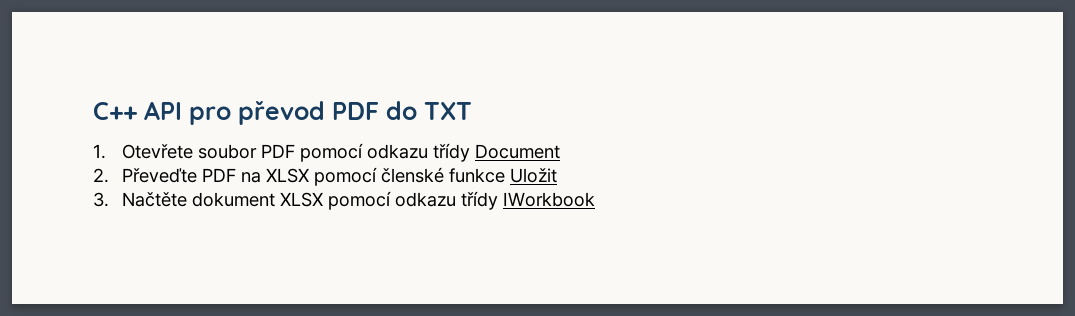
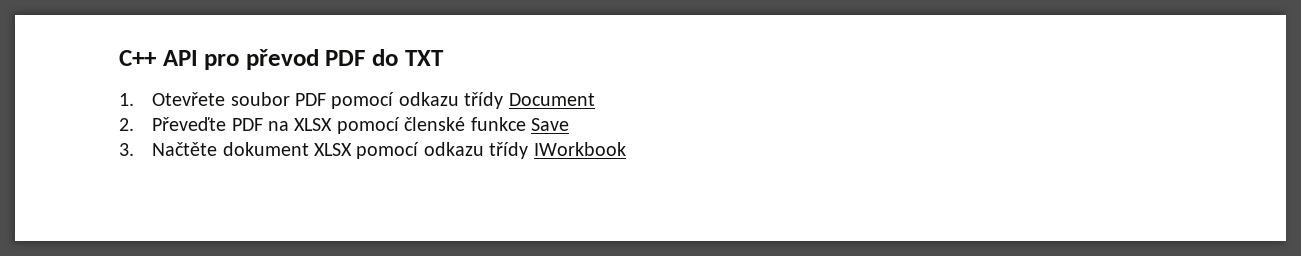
[509,168,557,183] Uložit -> [531,118,570,131] Save

